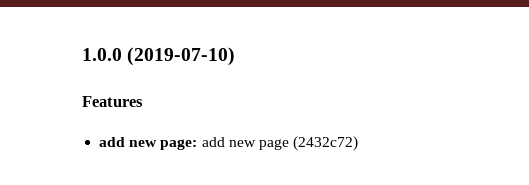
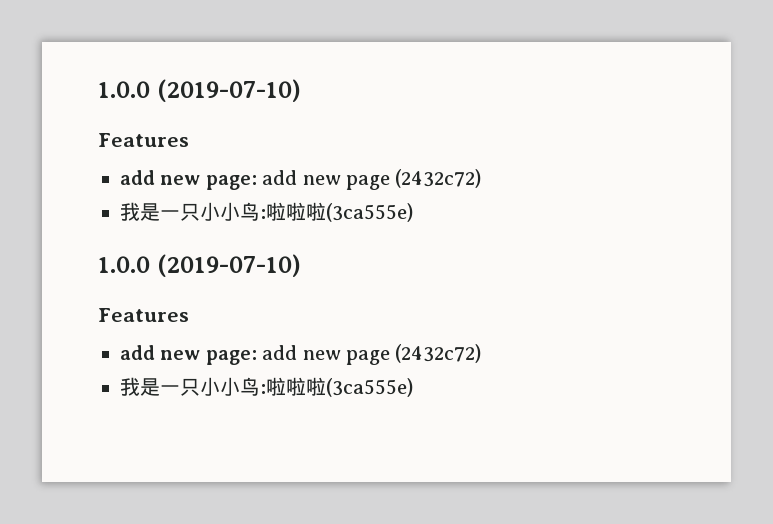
(359, 143) none -> [120,202,413,222] [98,254,301,277] [98,308,189,322] [120,344,482,365] [120,377,413,397] // 我是一只小小鸟:啦啦啦(3ca555e) // 1.0.0 (2019-07-10) // Features // add new page: add new page (2432c72) // 我是一只小小鸟:啦啦啦(3ca555e)

